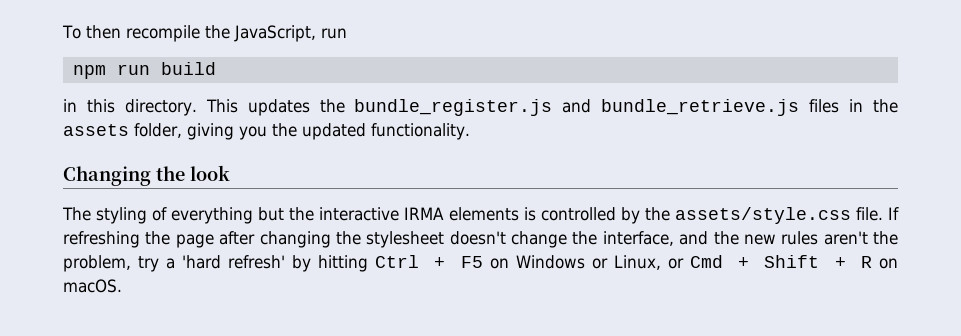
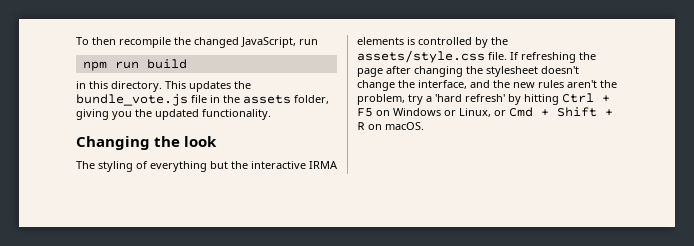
(230, 32) none -> [194,37,239,48] changed
[354,99,840,116] bundle_register.js and bundle_retrieve.js files -> [76,94,207,106] bundle_vote.js file

